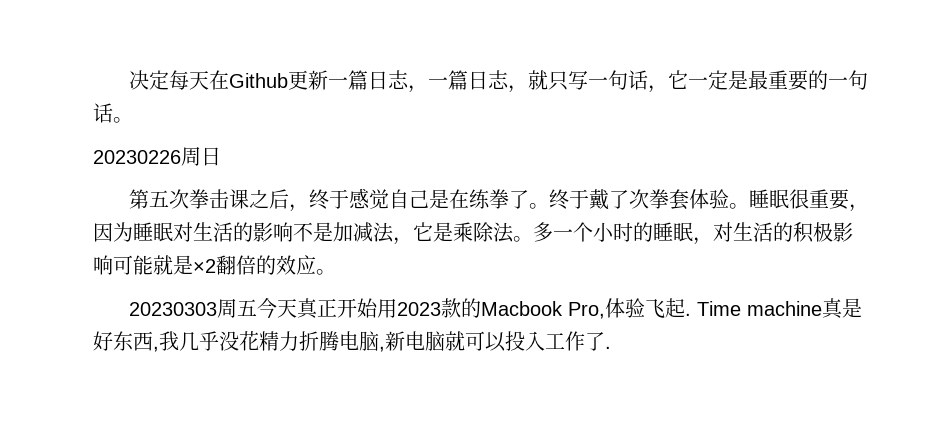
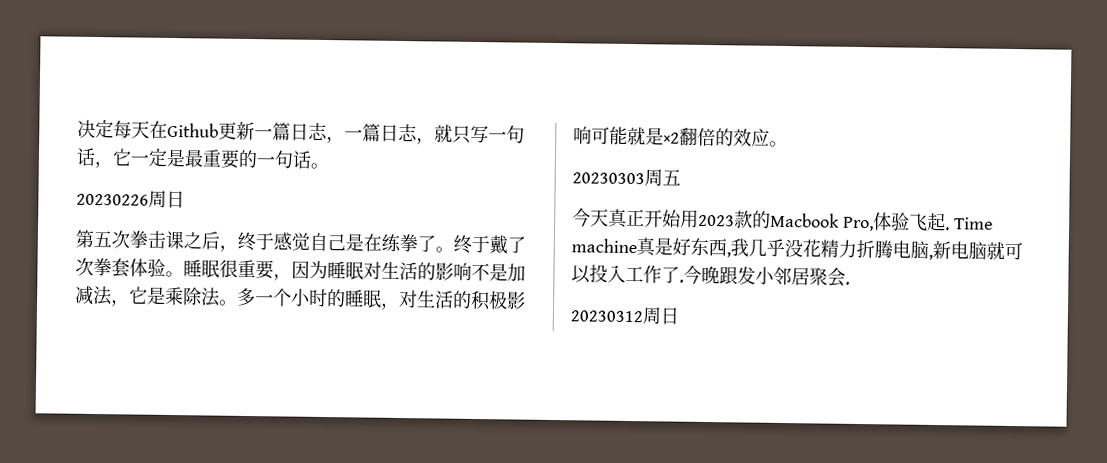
(257, 307) none -> (681, 177) //
(611, 347) none -> [683,265,850,287] [570,307,680,325] 今晚跟发小邻居聚会. // 20230312周日

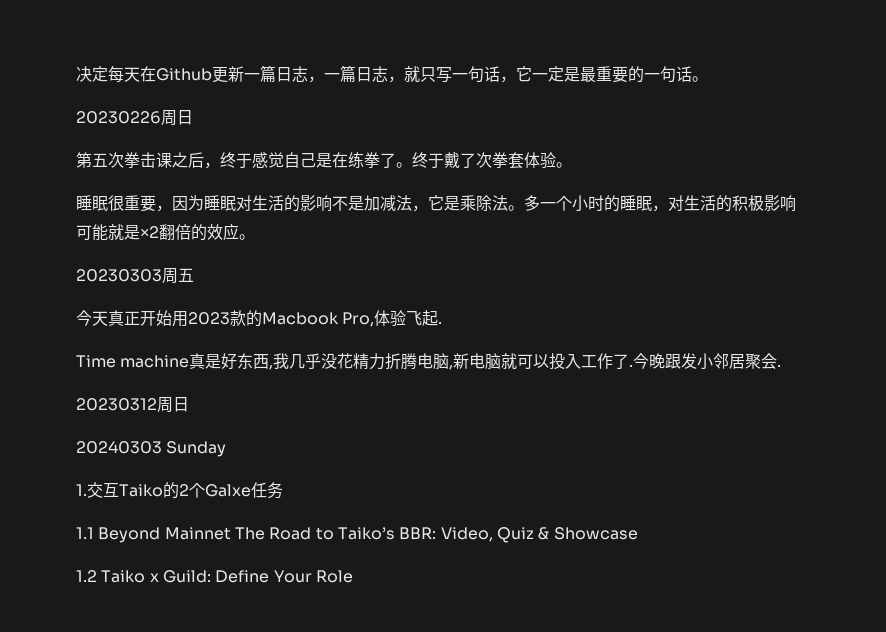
(184, 274) none -> (572, 165) //
(950, 229) none -> (443, 323) //
(680, 316) none -> [76,441,227,457] [76,482,283,499] [76,527,638,543] [76,570,353,583] // 20240303 Sunday // 1.交互Taiko的2个Galxe任务 // 1.1 Beyond Mainnet The Road to Taiko’s BBR: Video, Quiz & Showcase // 1.2 Taiko x Guild: Define Your Role

